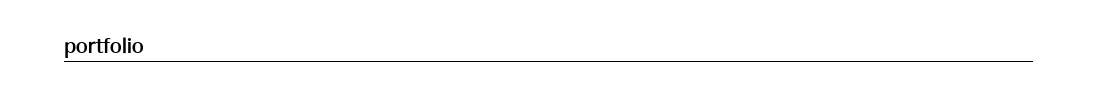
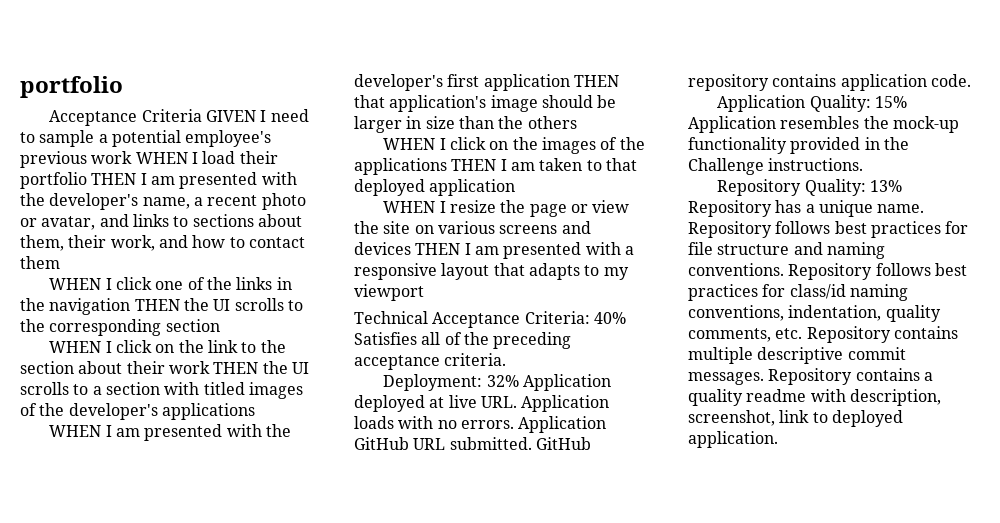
[64,37,144,58] portfolio -> [20,76,123,98] [49,109,309,126] [20,130,272,147] [20,151,278,168] [20,172,297,189] [20,193,306,210] [20,214,302,230] [20,235,305,251] [20,256,60,269] [49,277,292,290] [20,298,303,315] [20,319,220,336] [49,340,286,353] [20,361,309,374] [20,382,303,399] [20,403,255,420] [49,424,292,441] [354,74,619,91] [354,95,617,112] [354,116,577,133] [383,137,645,154] [354,158,637,175] [354,179,516,196] [383,200,630,217] [354,221,591,234] [354,242,634,259] [354,263,629,280] [354,284,424,301] [354,311,626,328] [354,332,572,349] [354,353,507,370] [383,374,612,391] [354,395,610,412] [354,416,607,433] [354,437,591,450] [688,74,971,91] [717,95,908,112] [688,116,959,133] [688,137,909,154] [688,158,864,175] [717,179,903,196] [688,200,925,217] [688,221,969,238] [688,242,885,259] [688,263,967,280] [688,284,908,301] [688,305,941,322] [688,326,958,343] [688,347,906,364] [688,368,933,385] [688,389,941,406] [688,410,903,427] [688,431,778,448] portfolio // Acceptance Criteria GIVEN I need to sample a potential employee's previous work WHEN I load their portfolio THEN I am presented with the developer's name, a recent photo or avatar, and links to sections about them, their work, and how to contact them // WHEN I click one of the links in the navigation THEN the UI scrolls to the corresponding section // WHEN I click on the link to the section about their work THEN the UI scrolls to a section with titled images of the developer's applications // WHEN I am presented with the developer's first application THEN that application's image should be larger in size than the others // WHEN I click on the images of the applications THEN I am taken to that deployed application // WHEN I resize the page or view the site on various screens and devices THEN I am presented with a responsive layout that adapts to my viewport // Technical Acceptance Criteria: 40% Satisfies all of the preceding acceptance criteria. // Deployment: 32% Application deployed at live URL. Application loads with no errors. Application GitHub URL submitted. GitHub repository contains application code. // Application Quality: 15% Application resembles the mock-up functionality provided in the Challenge instructions. // Repository Quality: 13% Repository has a unique name. Repository follows best practices for file structure and naming conventions. Repository follows best practices for class/id naming conventions, indentation, quality comments, etc. Repository contains multiple descriptive commit messages. Repository contains a quality readme with description, screenshot, link to deployed application.

